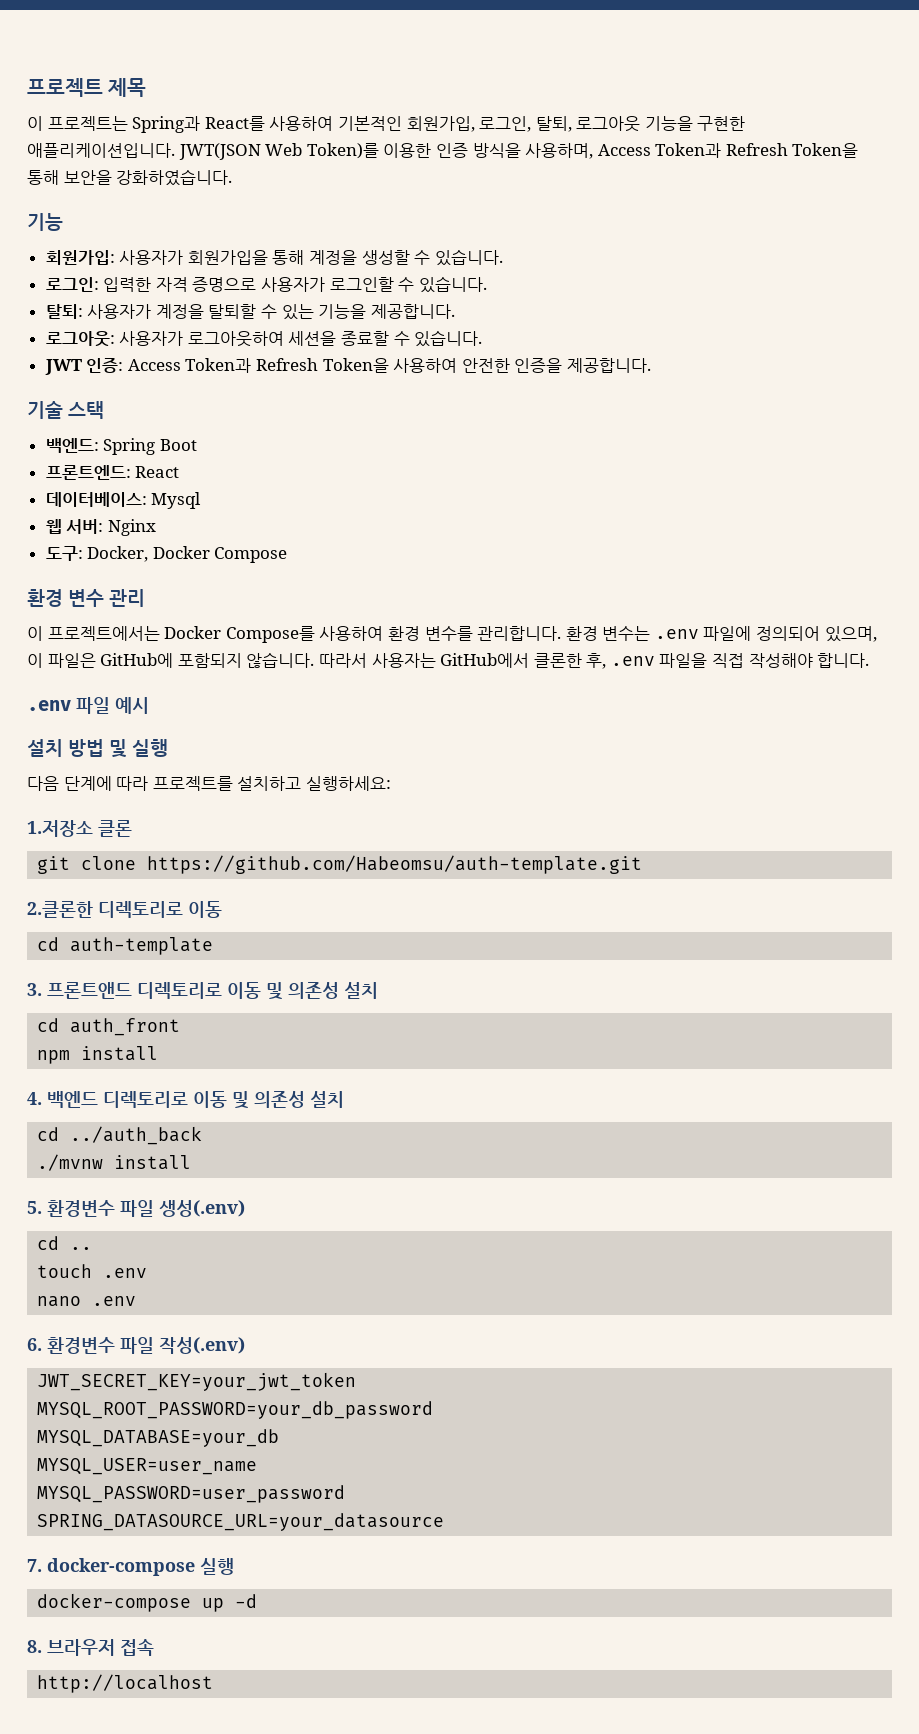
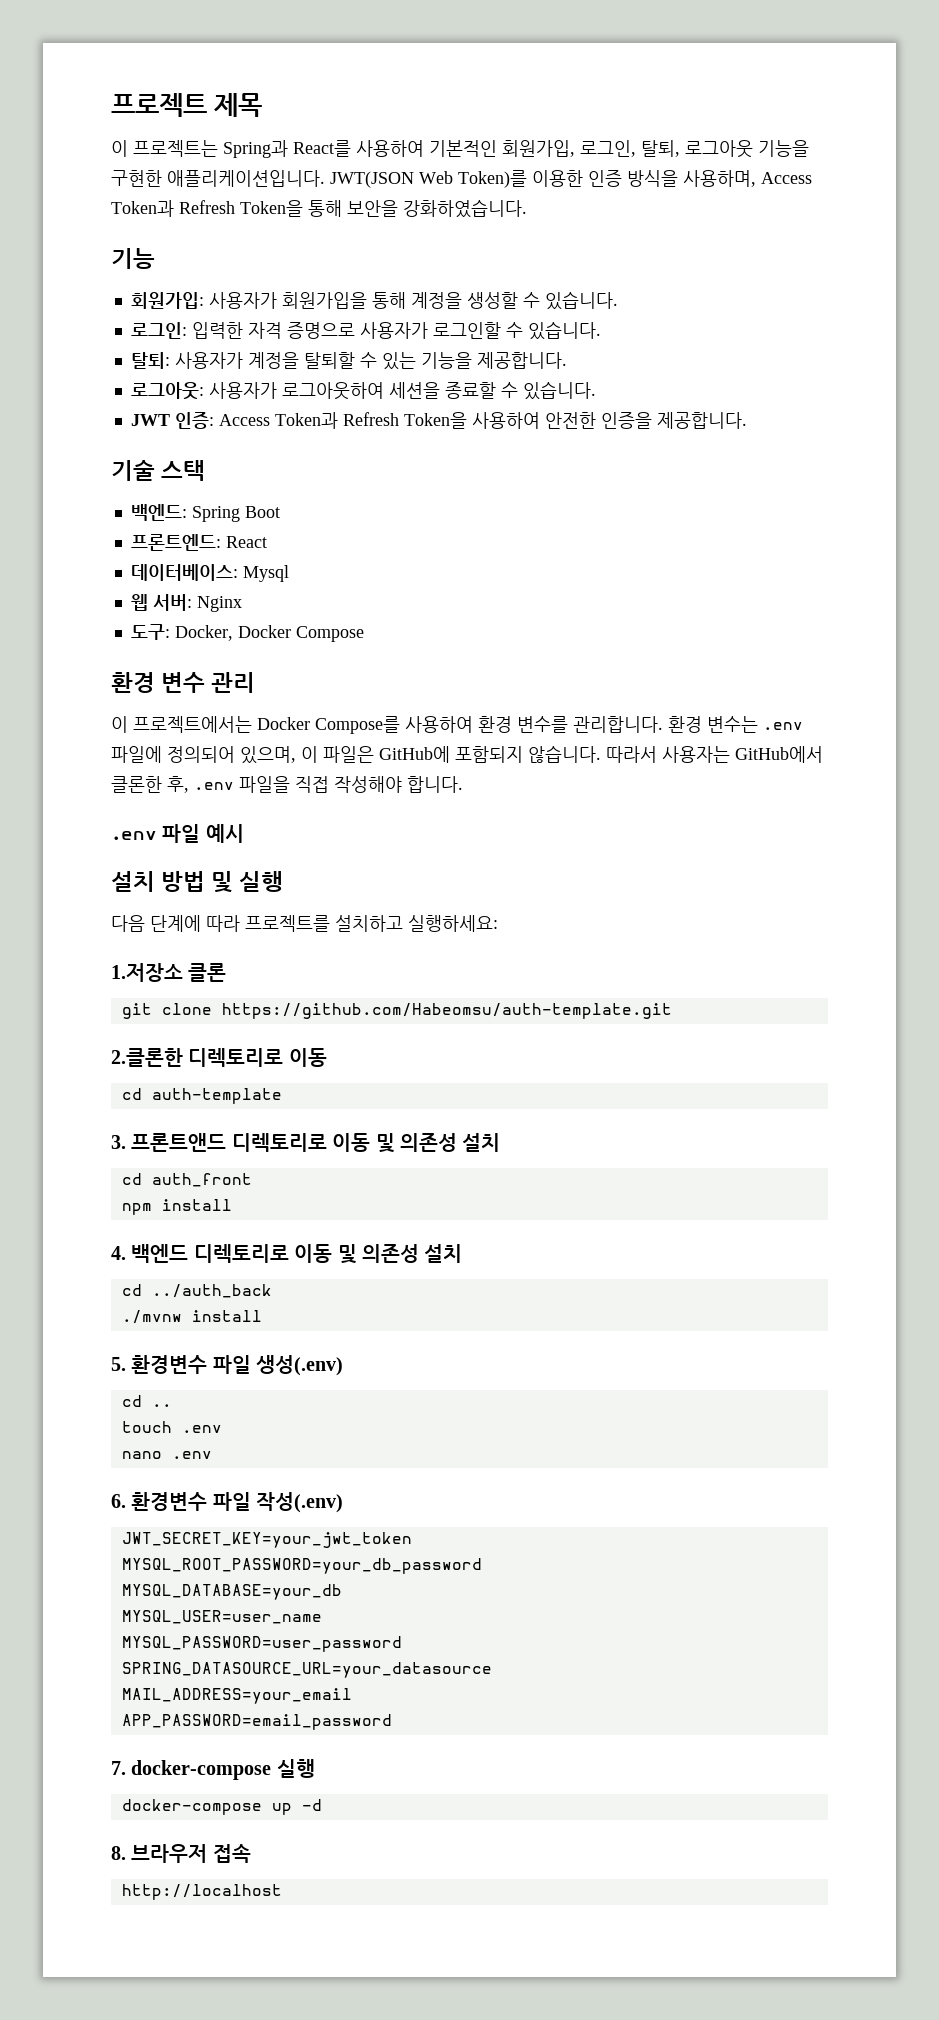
(445, 1522) none -> [121,1688,352,1704] [121,1714,392,1730] // MAIL_ADDRESS=your_email // APP_PASSWORD=email_password

